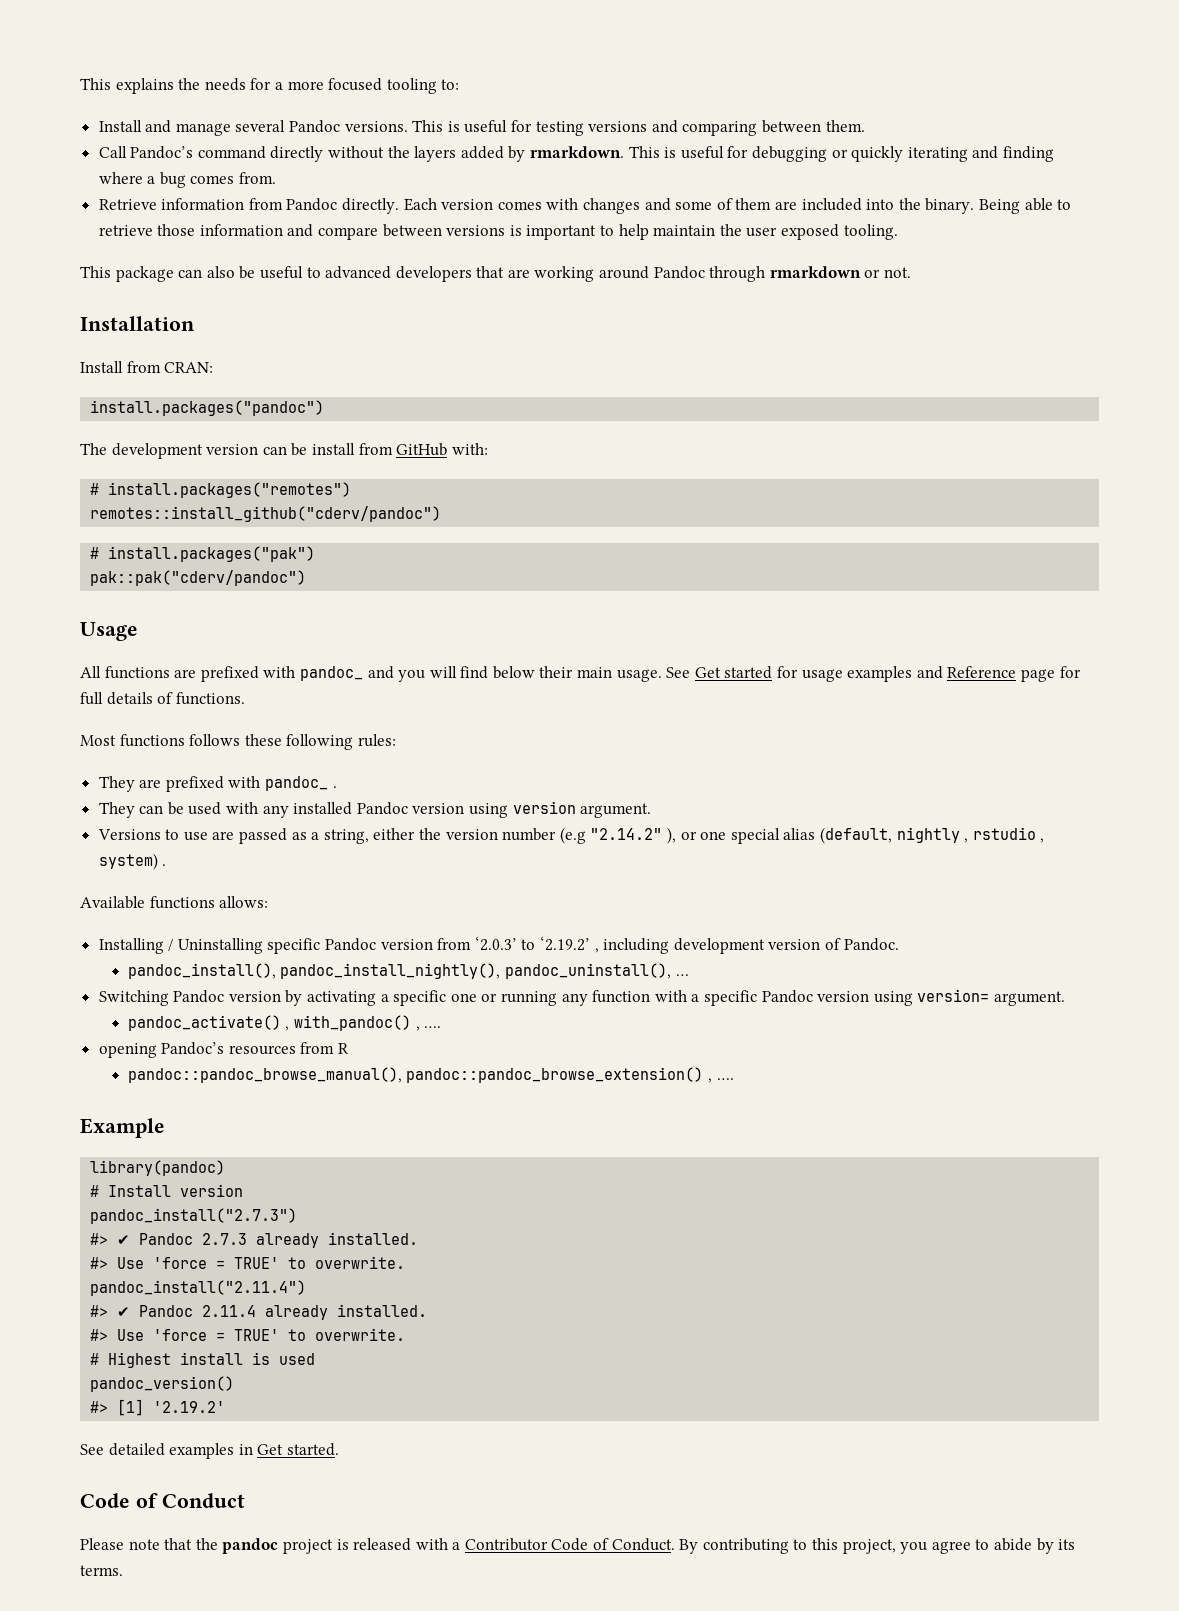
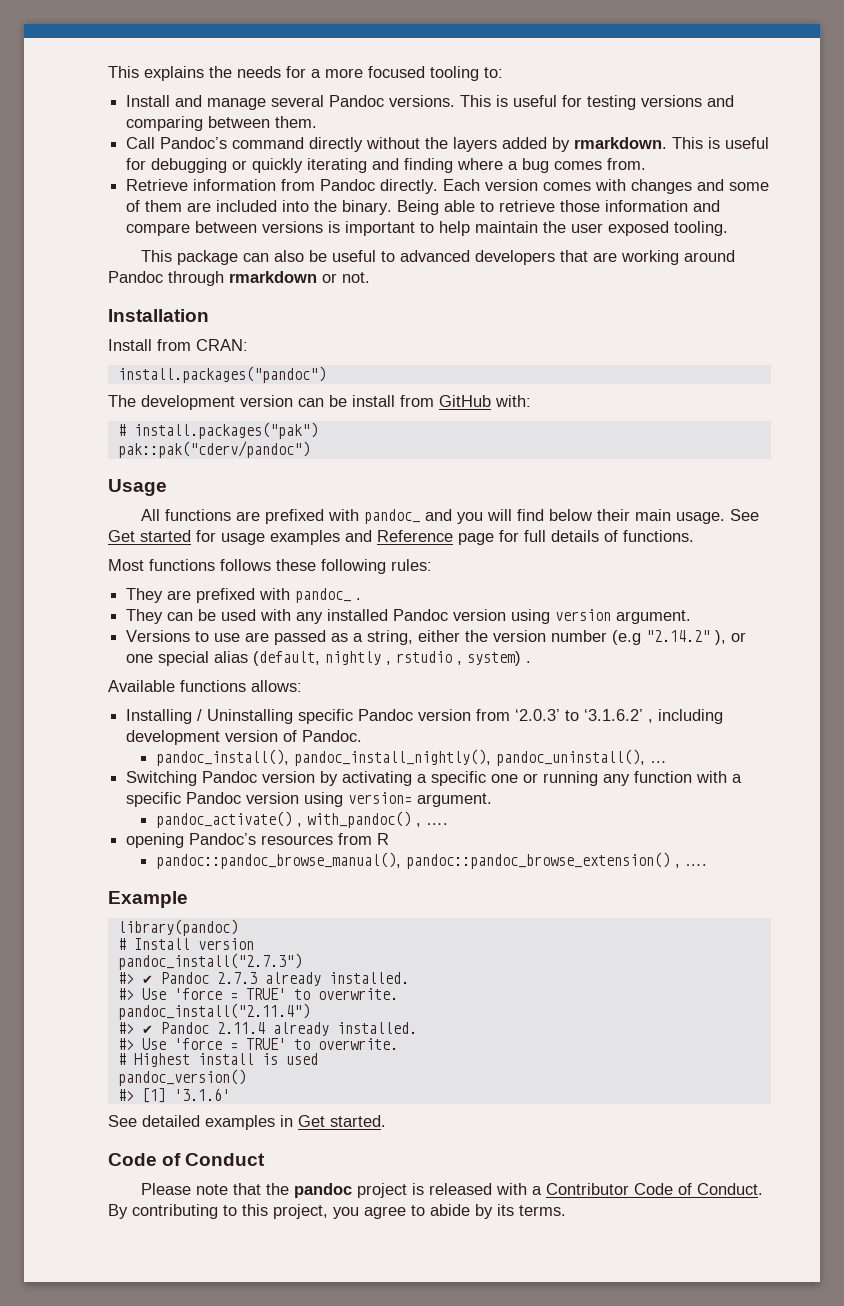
[90,482,352,498] [90,506,442,522] // # install.packages("remotes") // remotes::install_github("cderv/pandoc") -> (531, 401) none
[540,936,591,951] ‘2.19.2’ -> [584,709,644,721] ‘3.1.6.2’
[153,1401,226,1413] '2.19.2' -> [173,1088,230,1101] '3.1.6'

